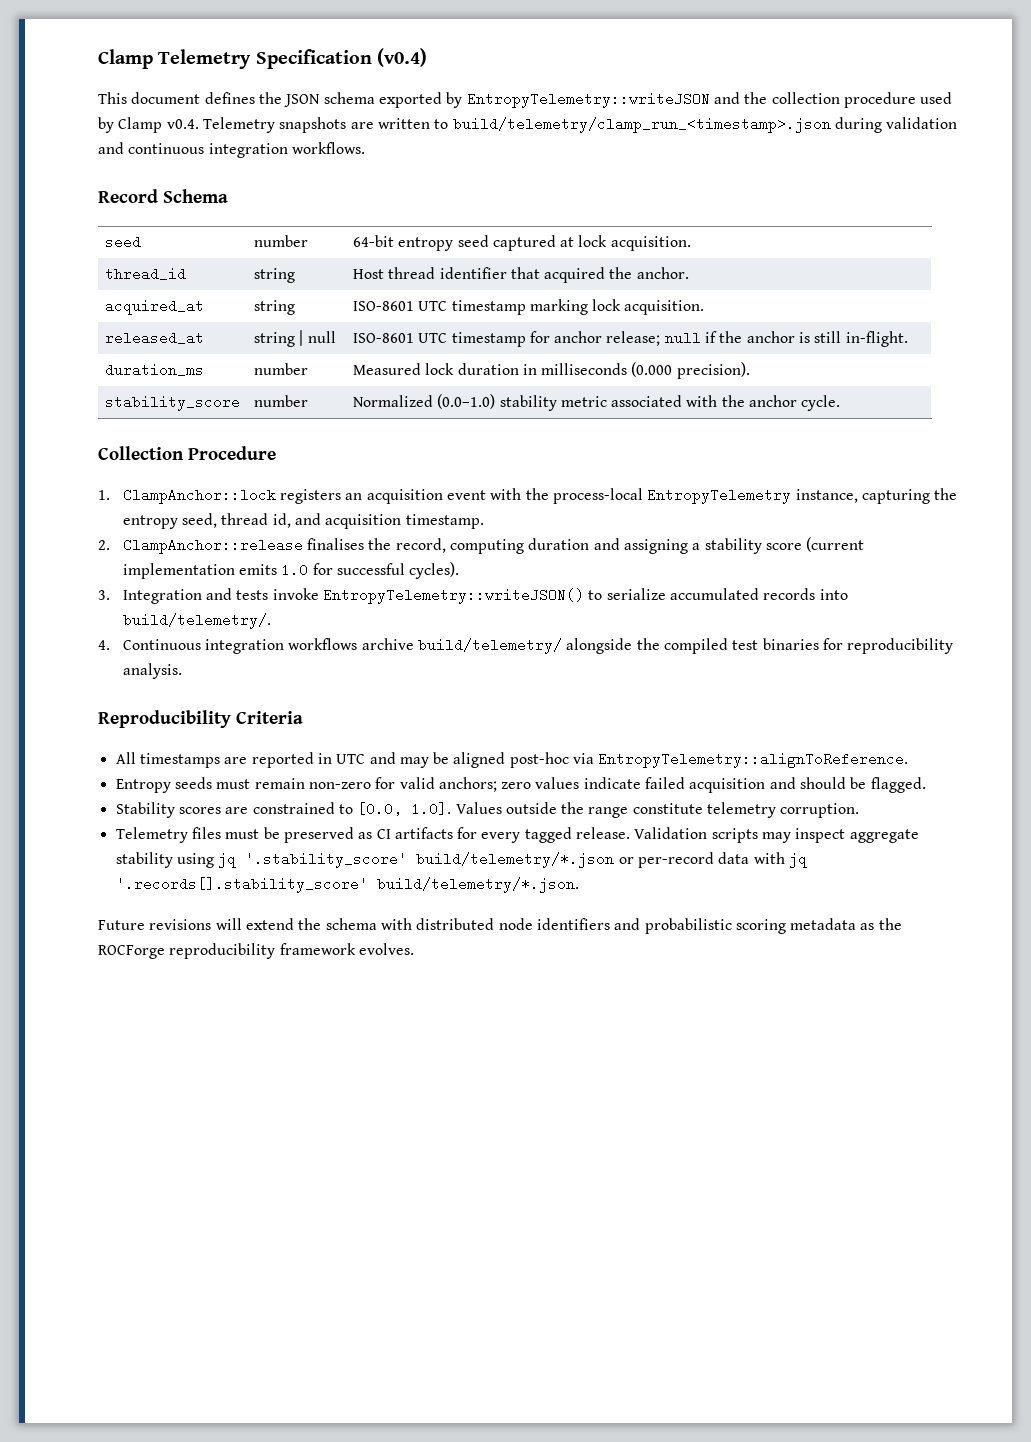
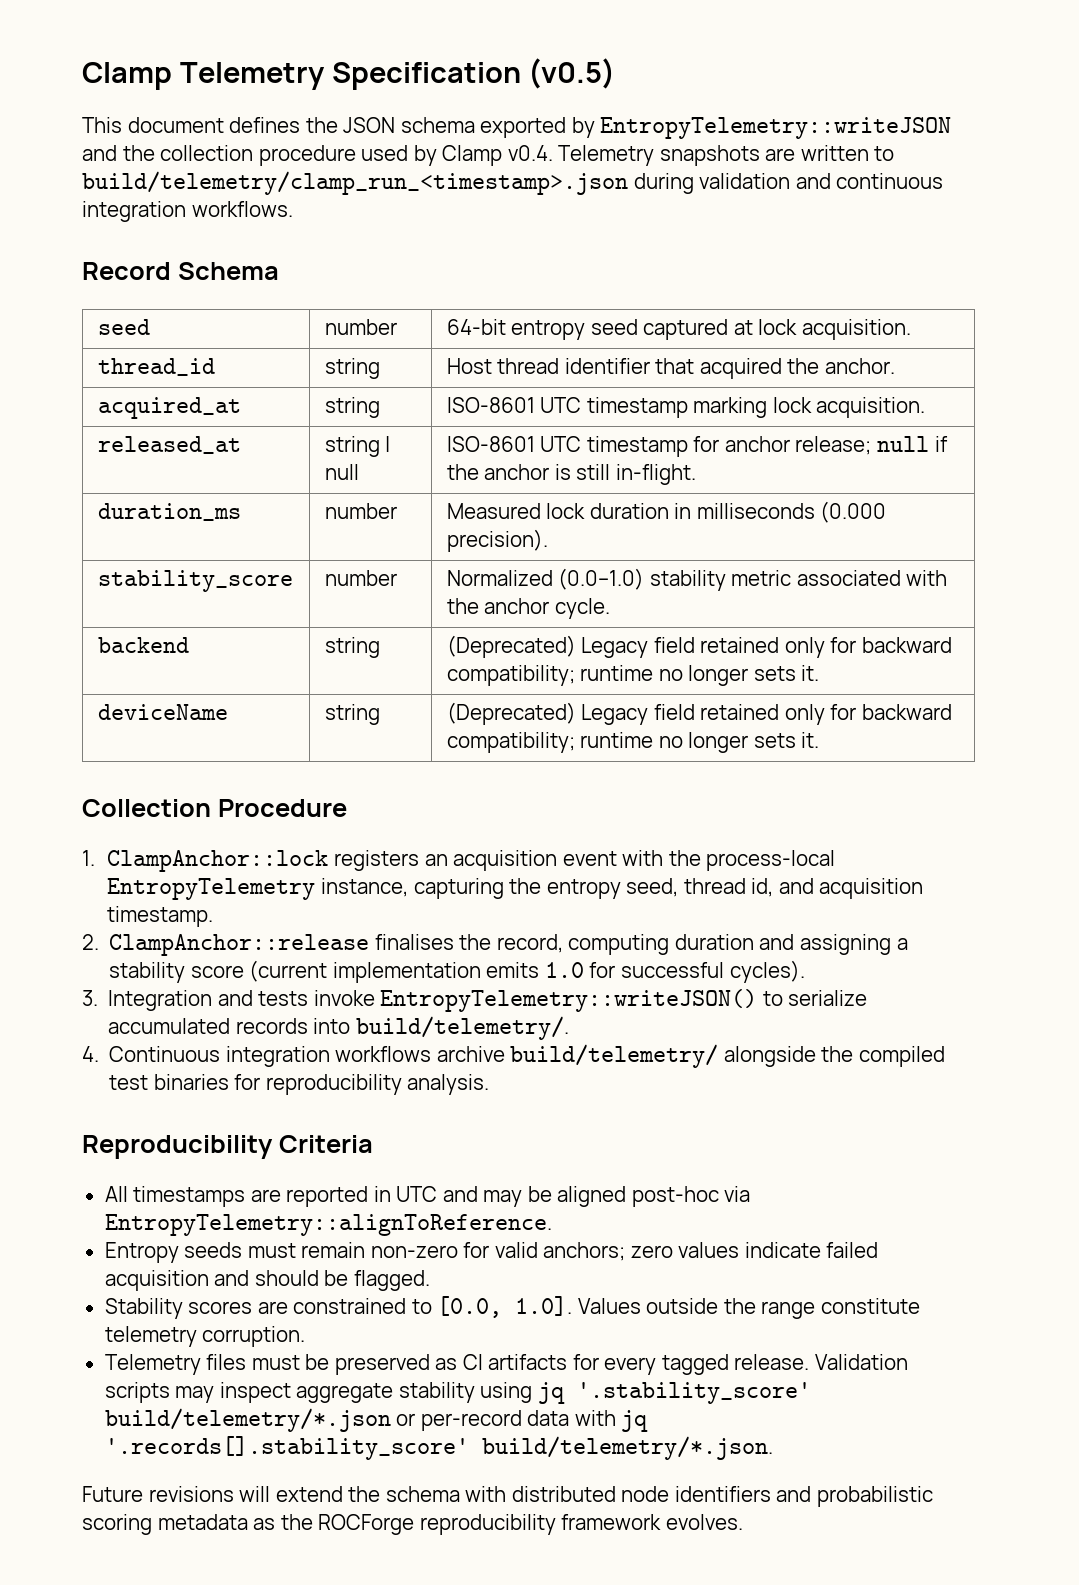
[377,48,428,67] (v0.4) -> [528,58,616,89] (v0.5)
(841, 403) none -> [97,637,189,653] [324,637,380,658] [446,635,953,658] [446,665,820,686] [97,704,228,720] [324,704,380,725] [446,702,953,725] [446,732,820,753] // backend | string | (Deprecated) Legacy field retained only for backward compatibility; runtime no longer sets it. // deviceName | string | (Deprecated) Legacy field retained only for backward compatibility; runtime no longer sets it.

